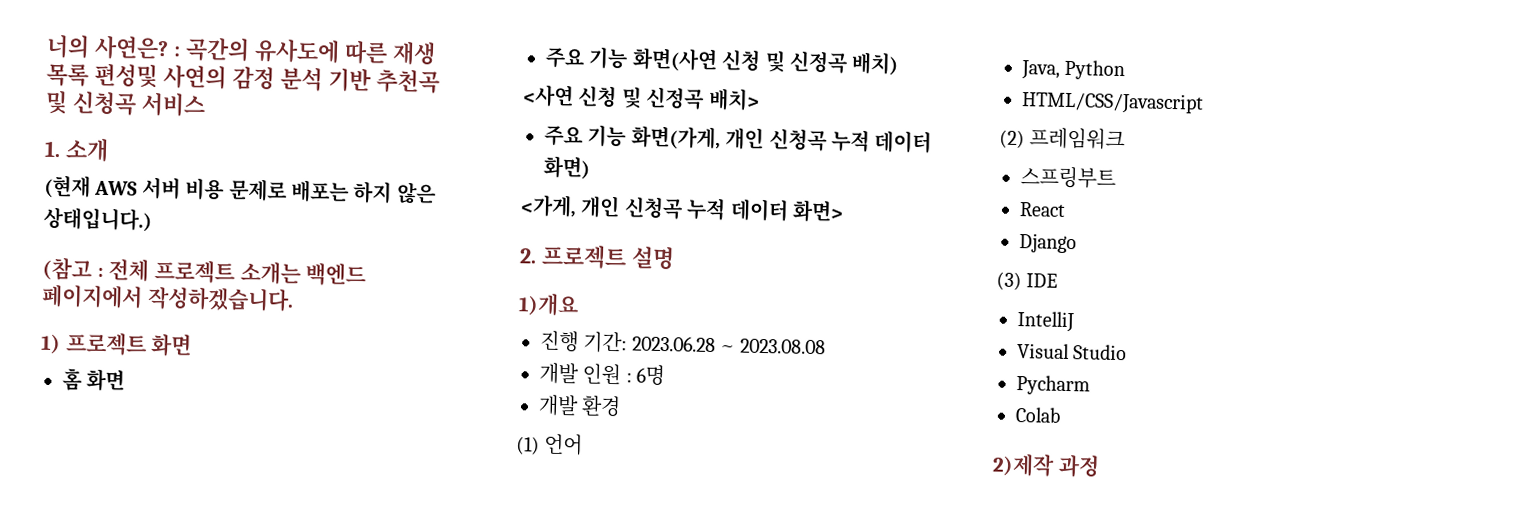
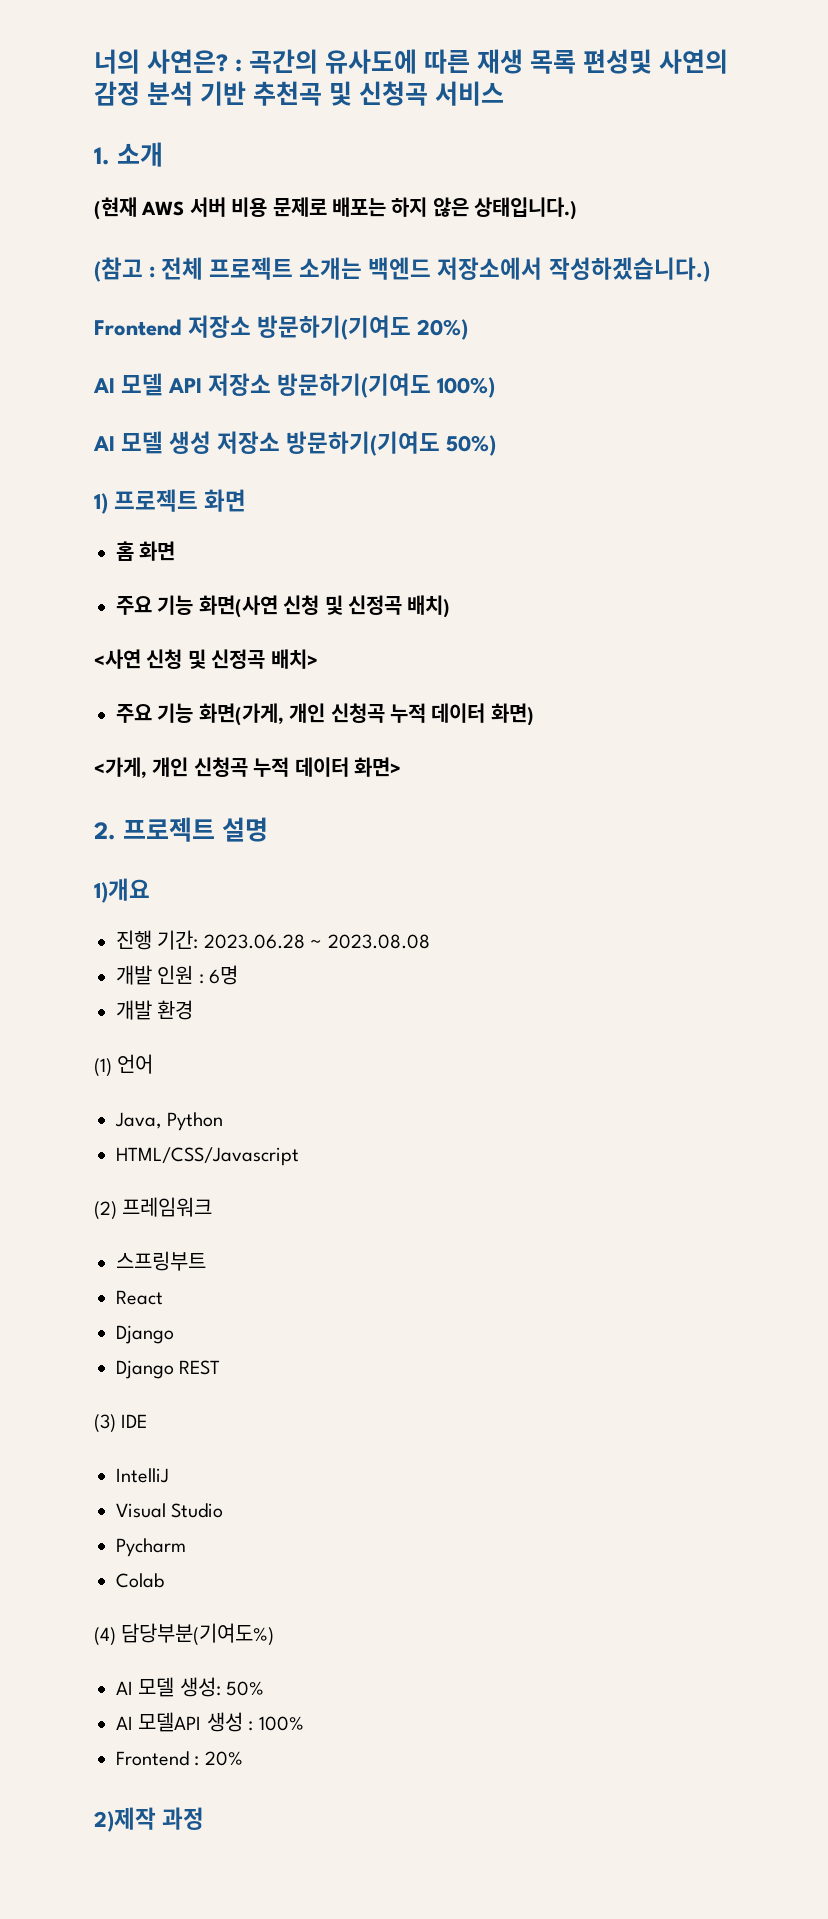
[41,283,294,312] 페이지에서 작성하겠습니다. -> [437,257,710,282] [94,315,469,340] [93,373,496,398] [93,431,497,456] 저장소에서 작성하겠습니다.) // Frontend 저장소 방문하기(기여도 20%) // AI 모델 API 저장소 방문하기(기여도 100%) // AI 모델 생성 저장소 방문하기(기여도 50%)
(1077, 243) none -> [116,1360,221,1379] // Django REST
(1061, 415) none -> [94,1623,275,1646] [116,1677,265,1697] [116,1712,304,1732] [116,1751,243,1766] // (4) 담당부분(기여도%) // AI 모델 생성: 50% // AI 모델API 생성 : 100% // Frontend : 20%

